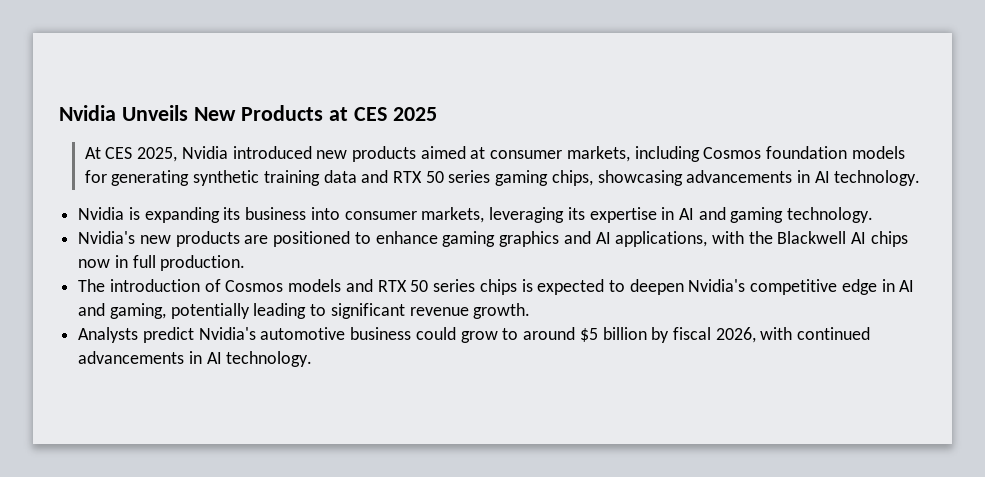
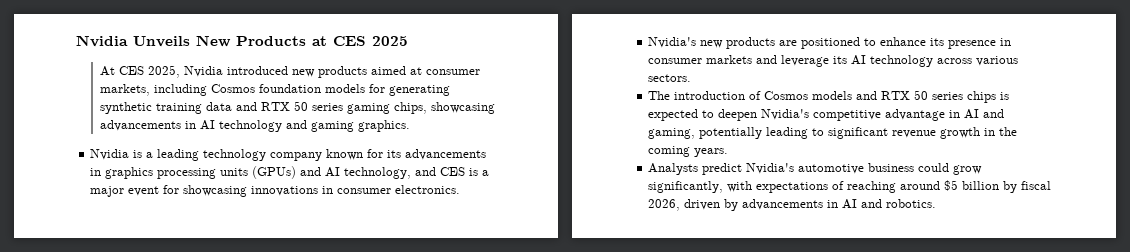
[834,170,921,186] [78,207,874,223] technology. // Nvidia is expanding its business into consumer markets, leveraging its expertise in AI and gaming technology. -> [219,120,411,132] [90,149,487,161] [90,166,490,179] [90,185,461,197] technology and gaming graphics. // Nvidia is a leading technology company known for its advancements in graphics processing units (GPUs) and AI technology, and CES is a major event for showcasing innovations in consumer electronics.
[442,231,908,247] [78,255,246,271] gaming graphics and AI applications, with the Blackwell AI chips now in full production. -> [930,38,1012,49] [648,55,1019,67] [648,74,692,82] its presence in consumer markets and leverage its AI technology across various sectors.
[841,279,877,295] edge -> [885,109,946,121] advantage
[473,303,531,319] growth. -> [940,127,1018,139] [648,146,729,157] growth in the coming years.
[502,328,519,340] to -> [648,181,897,193] significantly, with expectations of reaching
[760,327,871,340] [78,351,313,367] with continued advancements in AI technology. -> [684,199,937,211] driven by advancements in AI and robotics.

